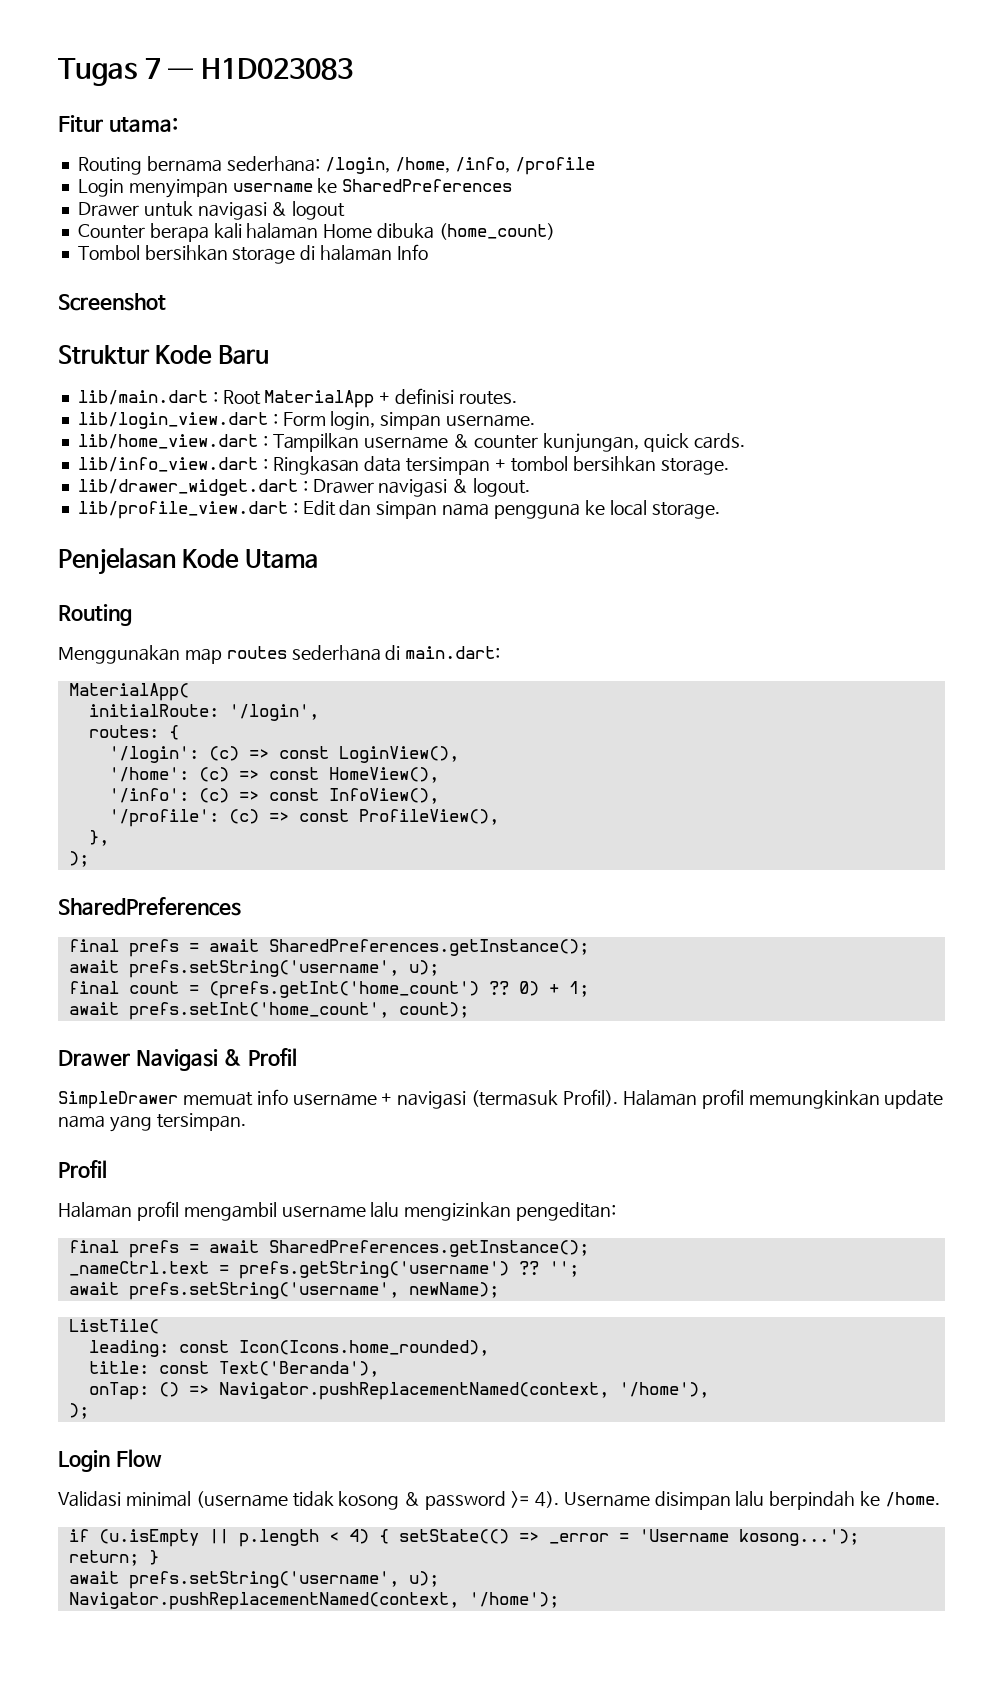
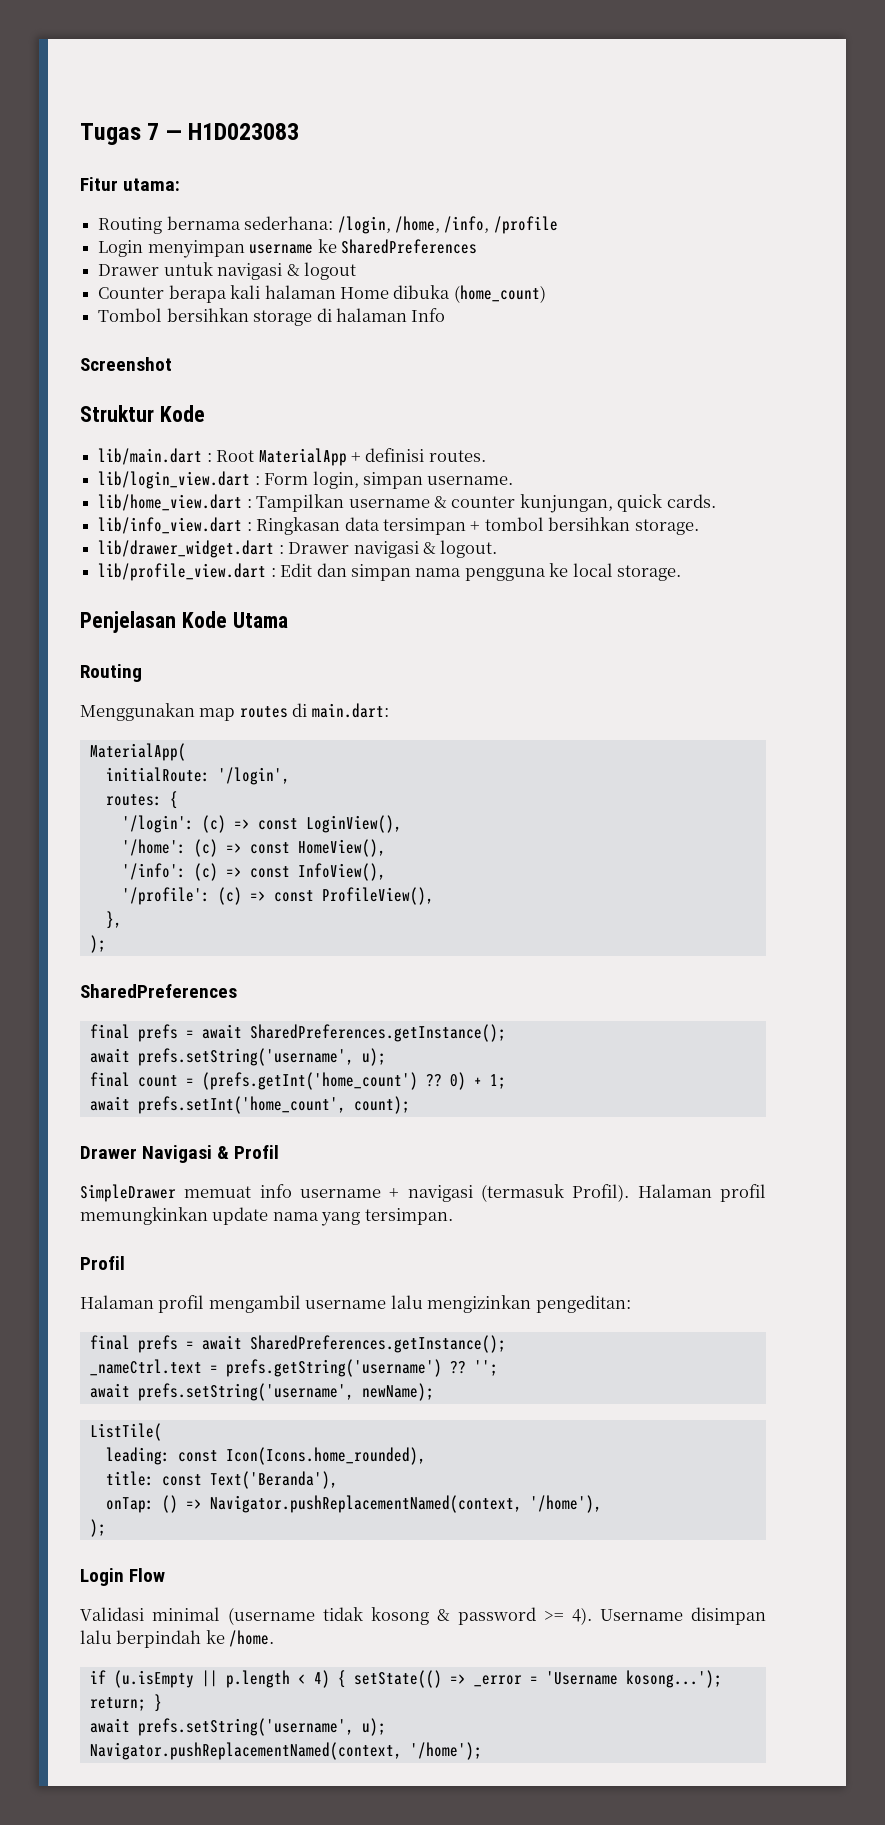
[217,345,269,364] Baru -> (205, 413) none
[291,645,381,661] sederhana -> (288, 712) none

